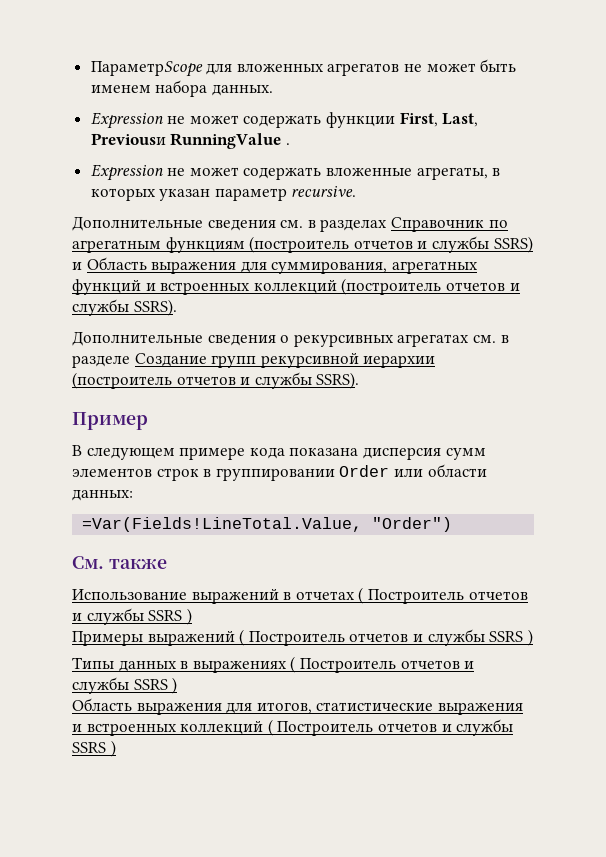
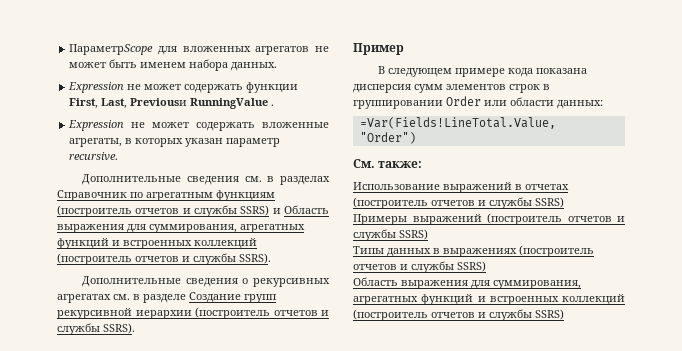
[108,559,167,569] также -> [378,161,423,168] также:
[358,587,528,604] [72,608,192,625] ( Построитель отчетов и службы SSRS ) -> [353,197,564,209] (построитель отчетов и службы SSRS)
[239,629,533,646] ( Построитель отчетов и службы SSRS ) -> [487,213,625,225] [353,229,428,241] (построитель отчетов и службы SSRS)
[290,656,475,673] [72,677,178,694] [72,698,523,715] [72,719,514,736] [72,740,116,757] ( Построитель отчетов и службы SSRS ) // Область выражения для итогов, статистические выражения и встроенных коллекций ( Построитель отчетов и службы SSRS ) -> [519,245,594,257] [353,261,486,273] [353,277,581,289] [353,294,625,305] [353,309,564,321] (построитель отчетов и службы SSRS) // Область выражения для суммирования, агрегатных функций и встроенных коллекций (построитель отчетов и службы SSRS)

